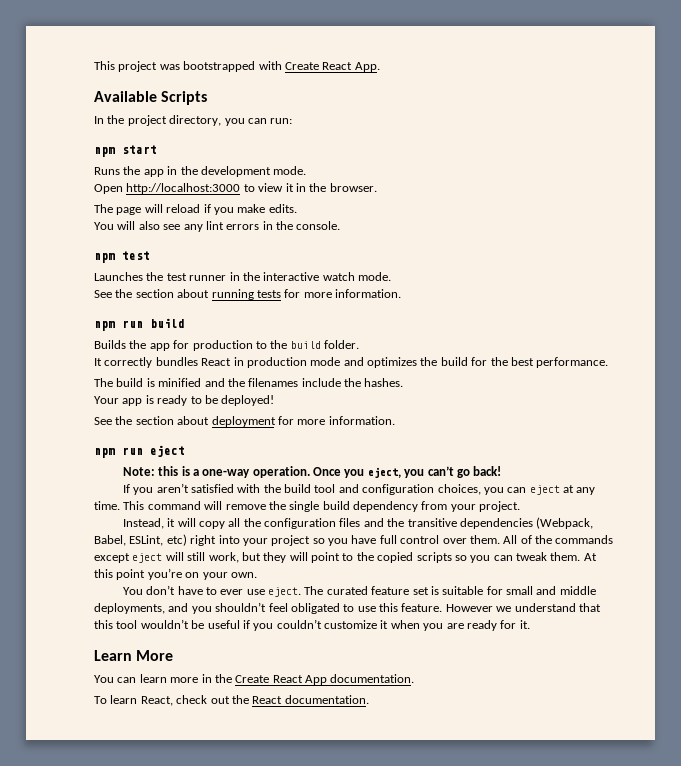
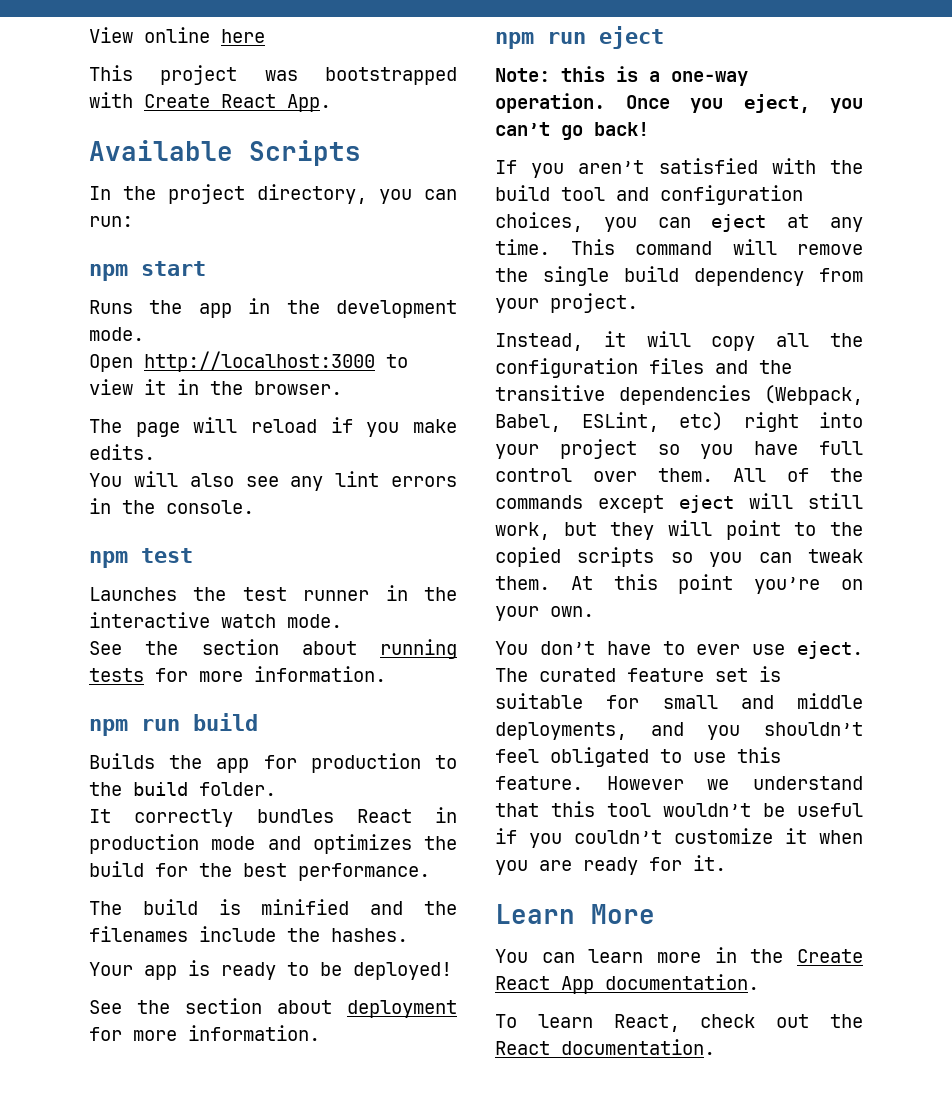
(94, 65) none -> [89,27,265,43] View online here //

